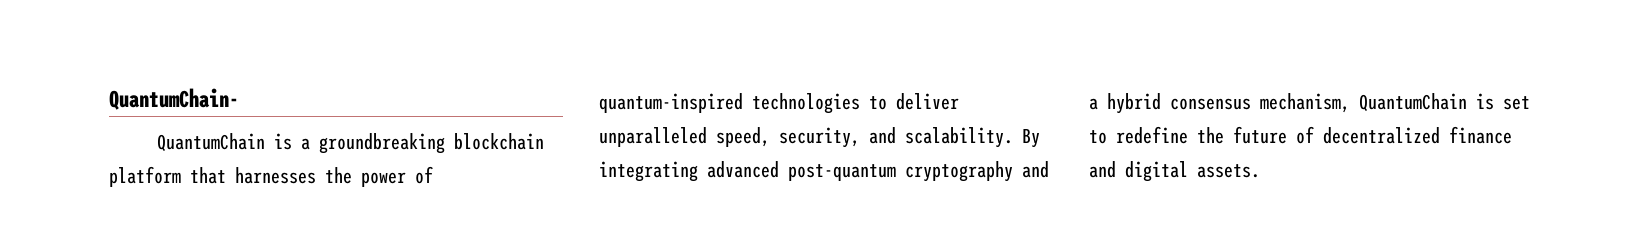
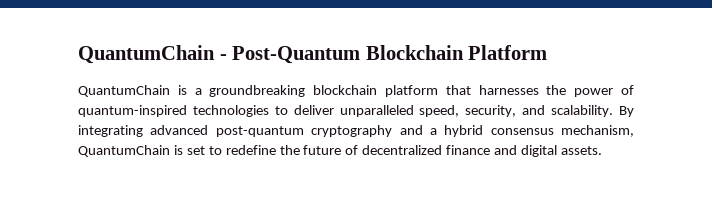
[109,88,239,110] QuantumChain- -> [78,45,548,64] QuantumChain - Post-Quantum Blockchain Platform

